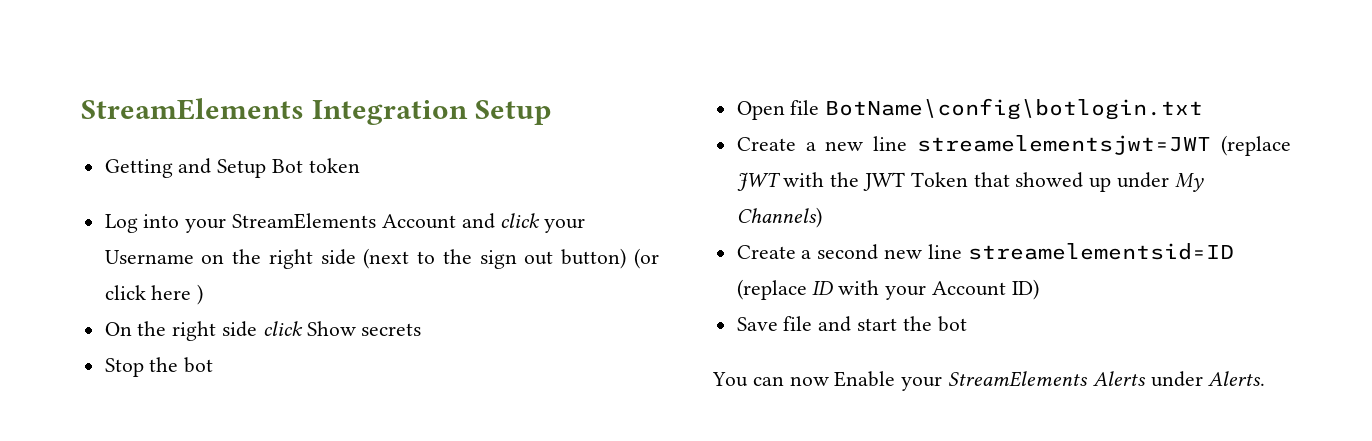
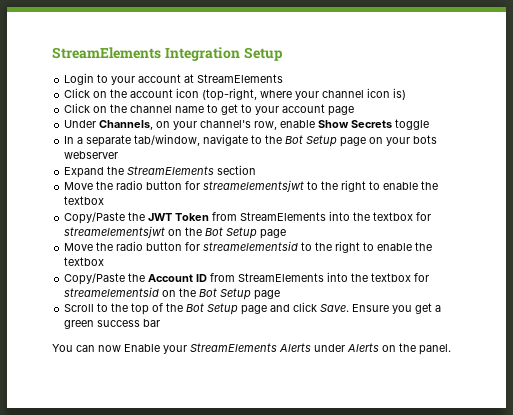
[104,158,360,178] [104,213,586,233] [104,248,659,269] [104,284,204,305] [104,321,422,341] [104,357,214,377] [736,98,1204,120] [736,135,1291,156] [736,172,1204,192] [736,207,822,228] [736,243,1234,260] [736,279,1039,300] [736,316,967,332] Getting and Setup Bot token // Log into your StreamElements Account and click your Username on the right side (next to the sign out button) (or click here ) // On the right side click Show secrets // Stop the bot // Open file BotName\config\botlogin.txt // Create a new line streamelementsjwt=JWT (replace JWT with the JWT Token that showed up under My Channels) // Create a second new line streamelementsid=ID (replace ID with your Account ID) // Save file and start the bot -> [64,73,284,85] [64,88,407,101] [64,103,355,116] [64,119,430,130] [64,134,438,147] [64,151,119,159] [64,165,257,178] [64,180,439,192] [64,196,105,205] [64,211,432,224] [64,226,287,239] [64,241,433,253] [64,257,105,266] [64,272,430,285] [64,287,281,300] [64,302,442,315] [64,319,161,329] Login to your account at StreamElements // Click on the account icon (top-right, where your channel icon is) // Click on the channel name to get to your account page // Under Channels, on your channel's row, enable Show Secrets toggle // In a separate tab/window, navigate to the Bot Setup page on your bots webserver // Expand the StreamElements section // Move the radio button for streamelementsjwt to the right to enable the textbox // Copy/Paste the JWT Token from StreamElements into the textbox for streamelementsjwt on the Bot Setup page // Move the radio button for streamelementsid to the right to enable the textbox // Copy/Paste the Account ID from StreamElements into the textbox for streamelementsid on the Bot Setup page // Scroll to the top of the Bot Setup page and click Save. Ensure you get a green success bar
[1208,371,1266,386] Alerts. -> [347,343,451,355] Alerts on the panel.

